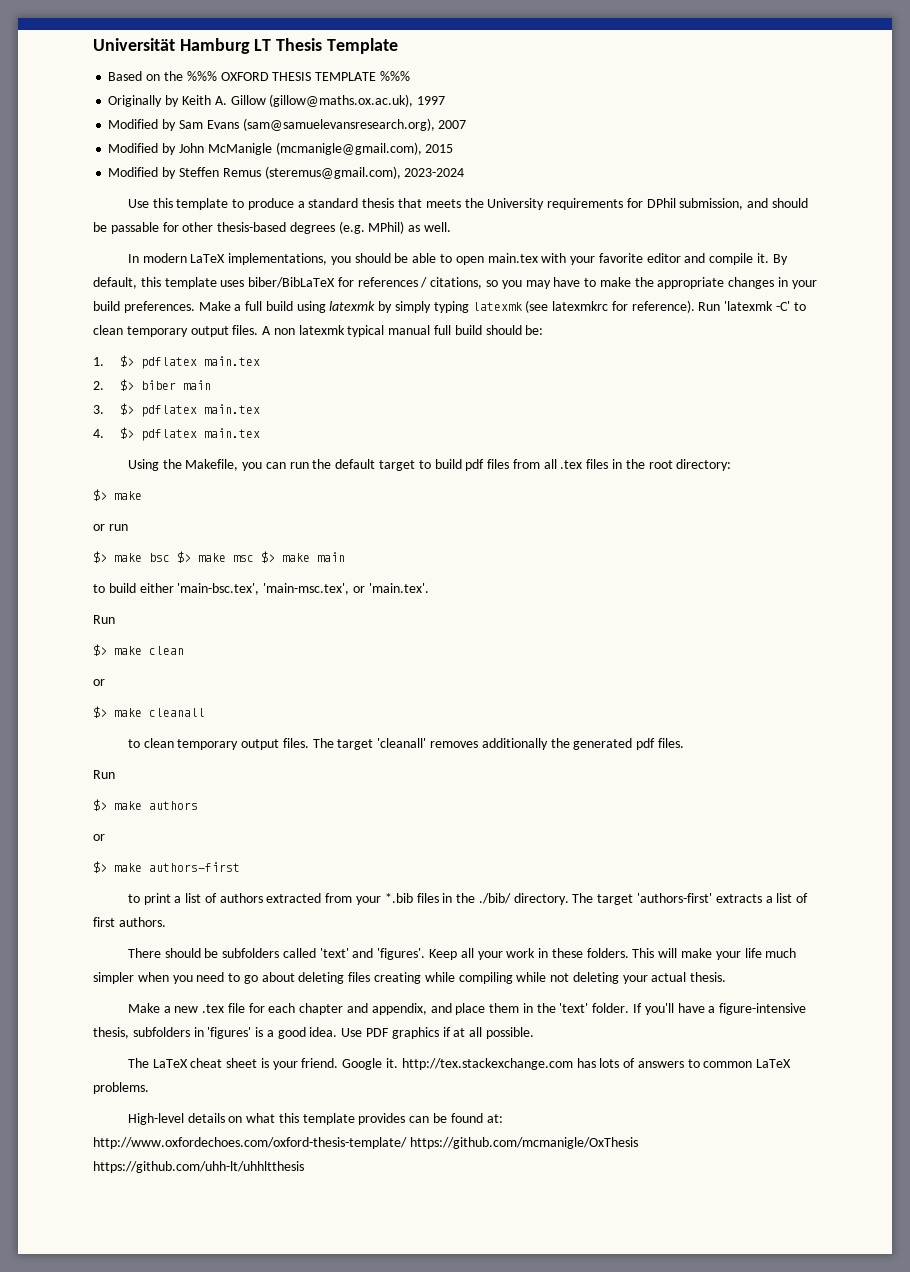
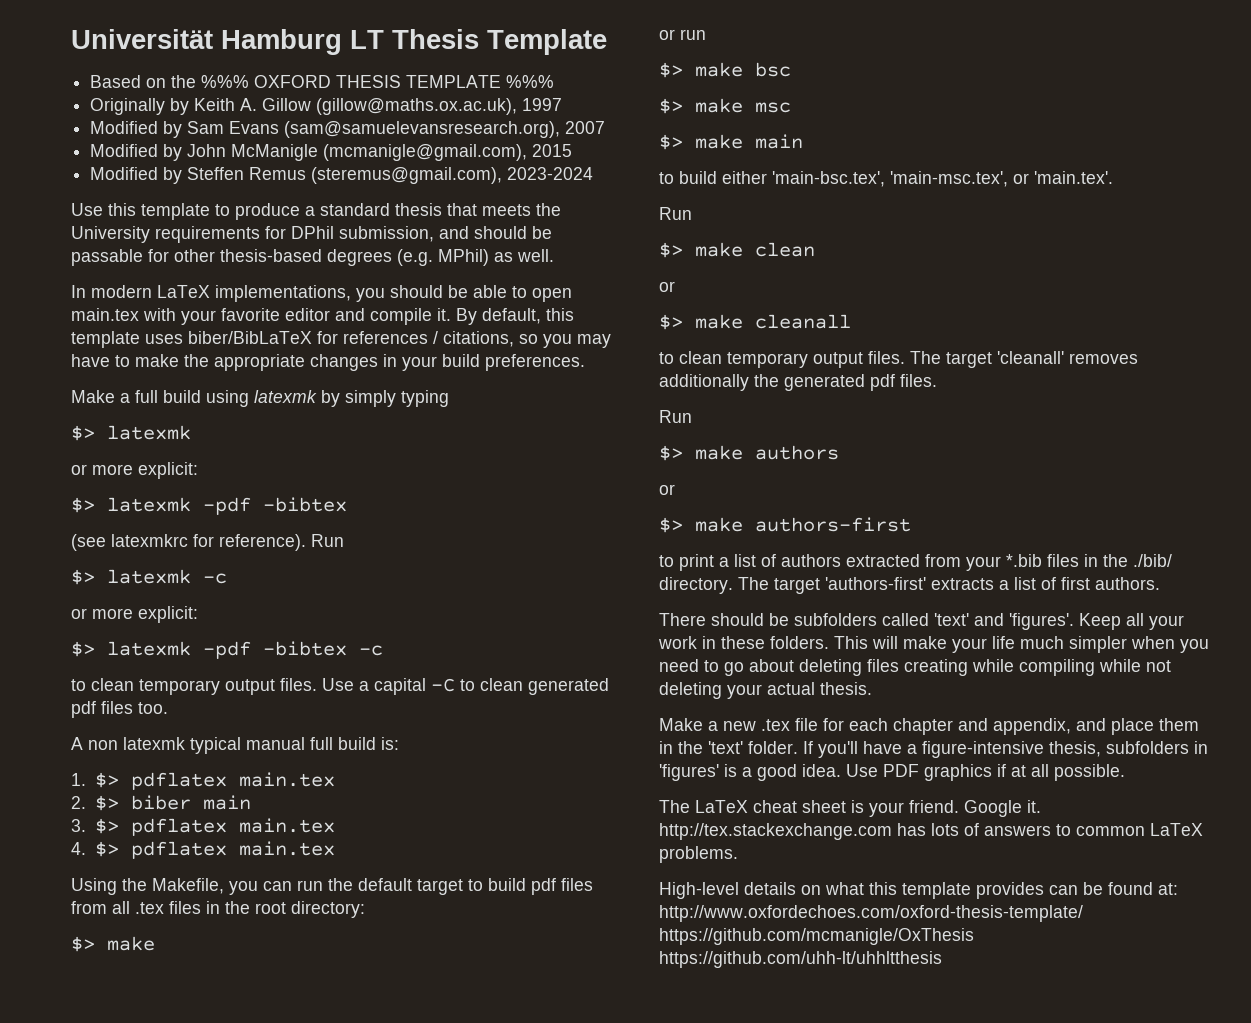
(195, 307) none -> (585, 362) //
[472,302,522,311] latexmk -> [71,425,191,441] [71,462,198,479] [71,497,347,515] // $> latexmk // or more explicit: // $> latexmk -pdf -bibtex //
[724,301,806,311] [93,325,259,337] 'latexmk -C' to clean temporary output files. -> [71,569,227,585] [71,606,198,623] [71,641,383,659] [71,678,609,695] [71,701,168,718] // $> latexmk -c // or more explicit: // $> latexmk -pdf -bibtex -c // to clean temporary output files. Use a capital -C to clean generated pdf files too. //
[485,325,544,335] should be: -> [381,737,399,750] is:
(170, 557) none -> (791, 69) //
(254, 558) none -> (791, 107) //

